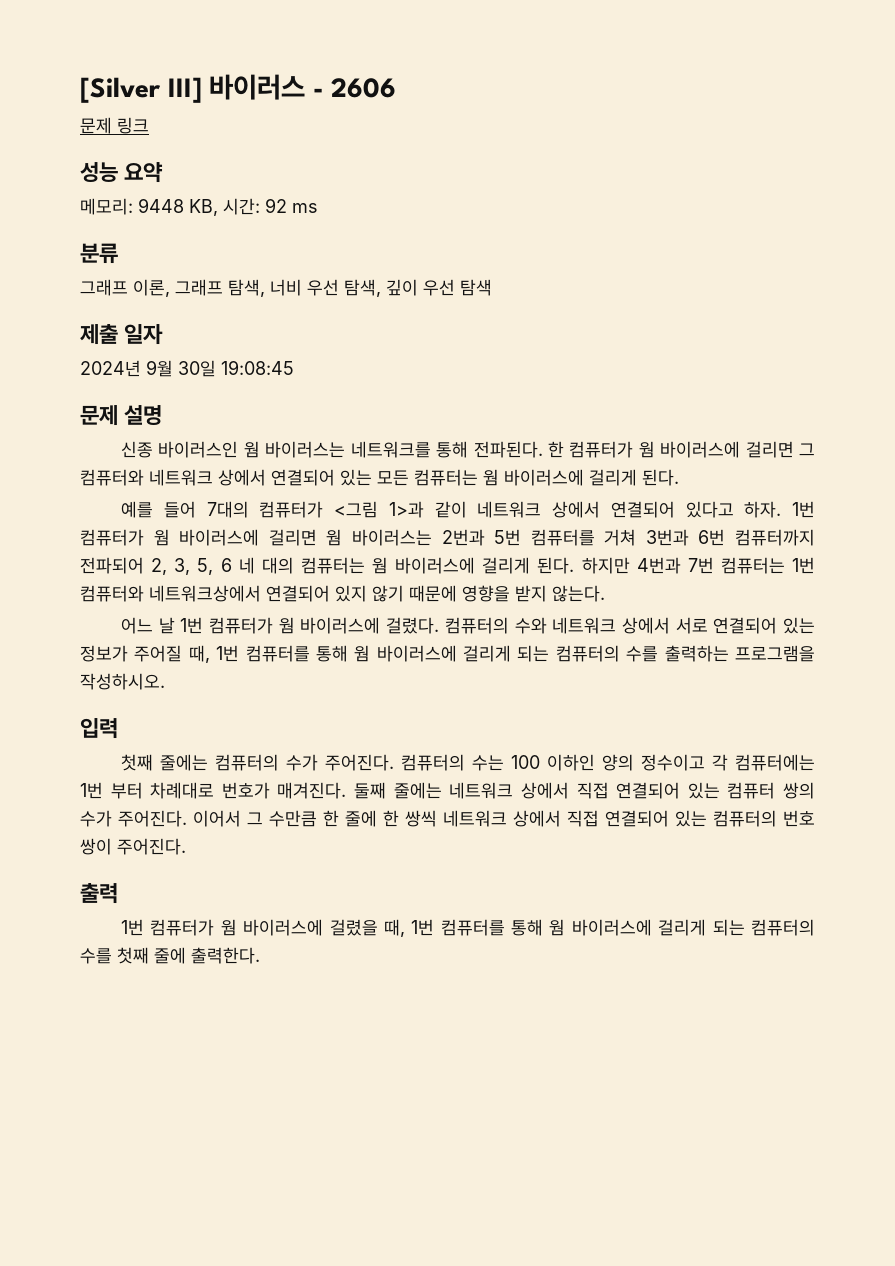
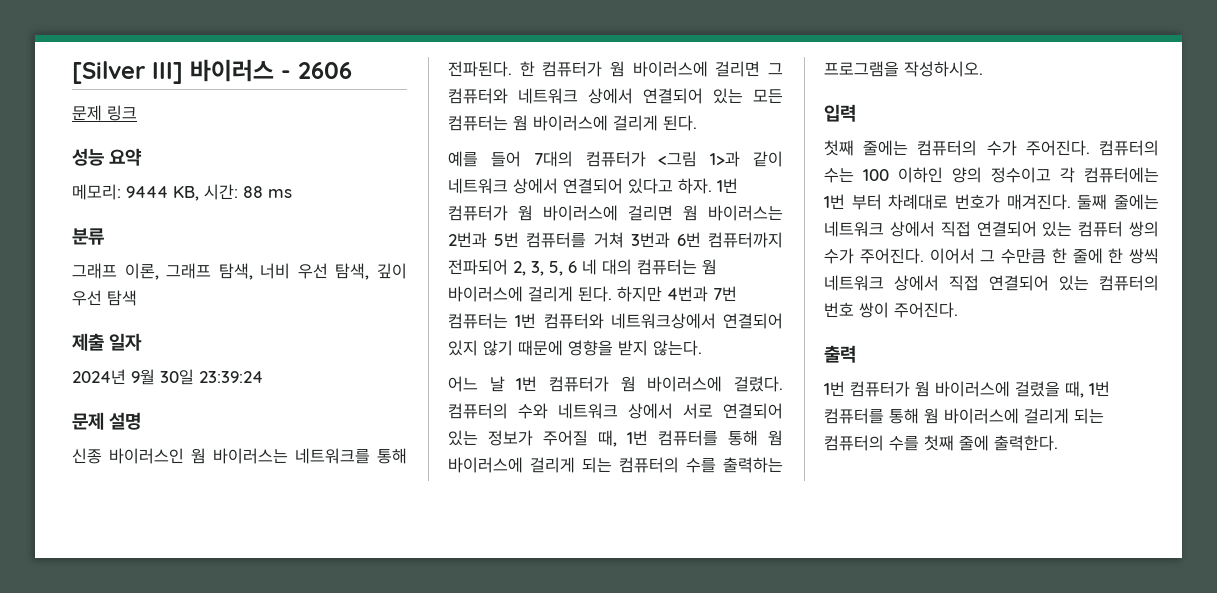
[138,198,184,213] 9448 -> [126,186,168,198] 9444
[265,198,287,213] 92 -> [243,186,263,198] 88
[221,360,294,375] 19:08:45 -> [199,371,263,383] 23:39:24

